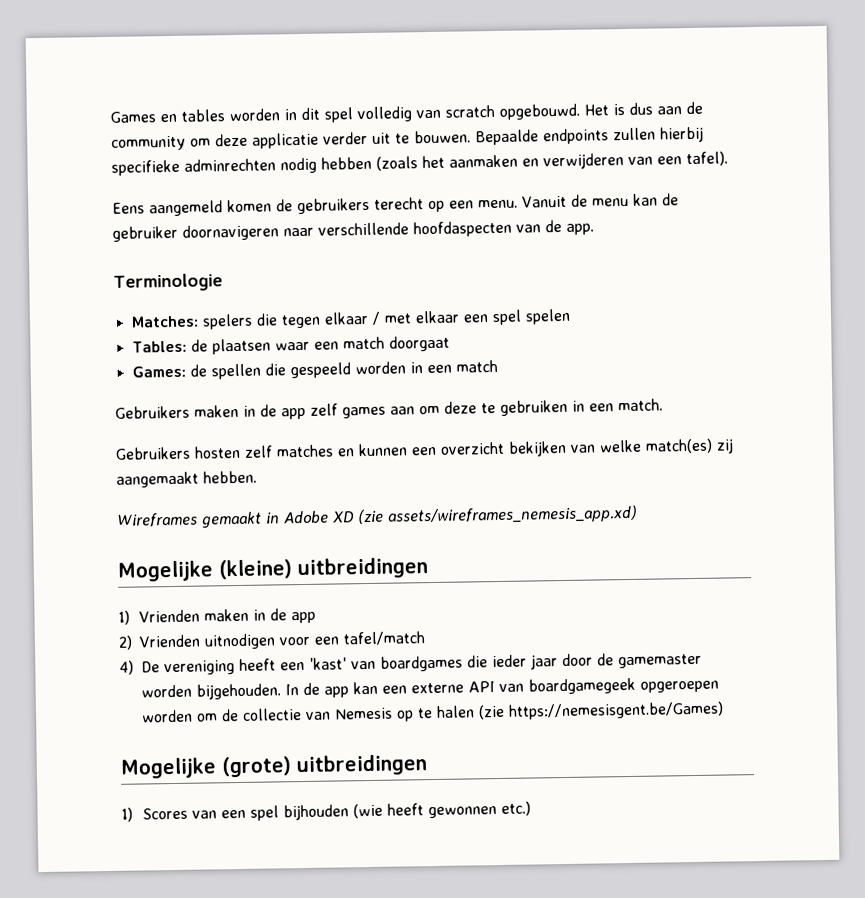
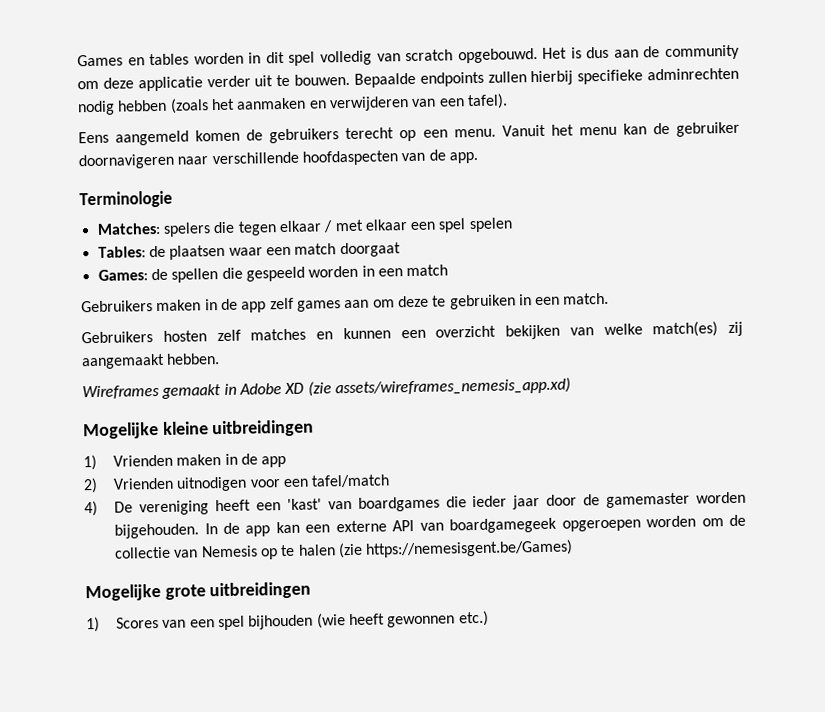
[571,194,588,207] de -> [550,124,574,136] het
[218,559,292,580] (kleine) -> [162,421,209,435] kleine
[221,756,292,778] (grote) -> [164,584,206,600] grote

